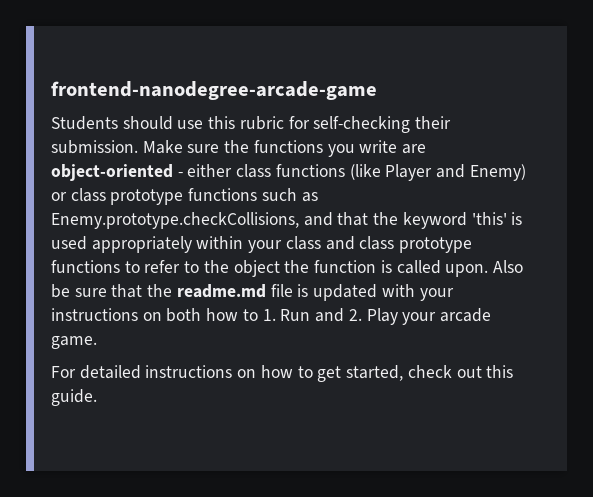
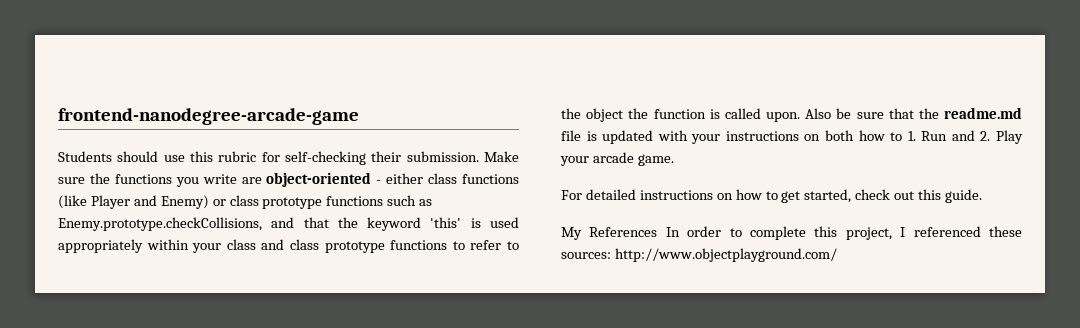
(97, 397) none -> [561,226,1022,240] [561,248,837,262] // My References In order to complete this project, I referenced these sources: http://www.objectplayground.com/

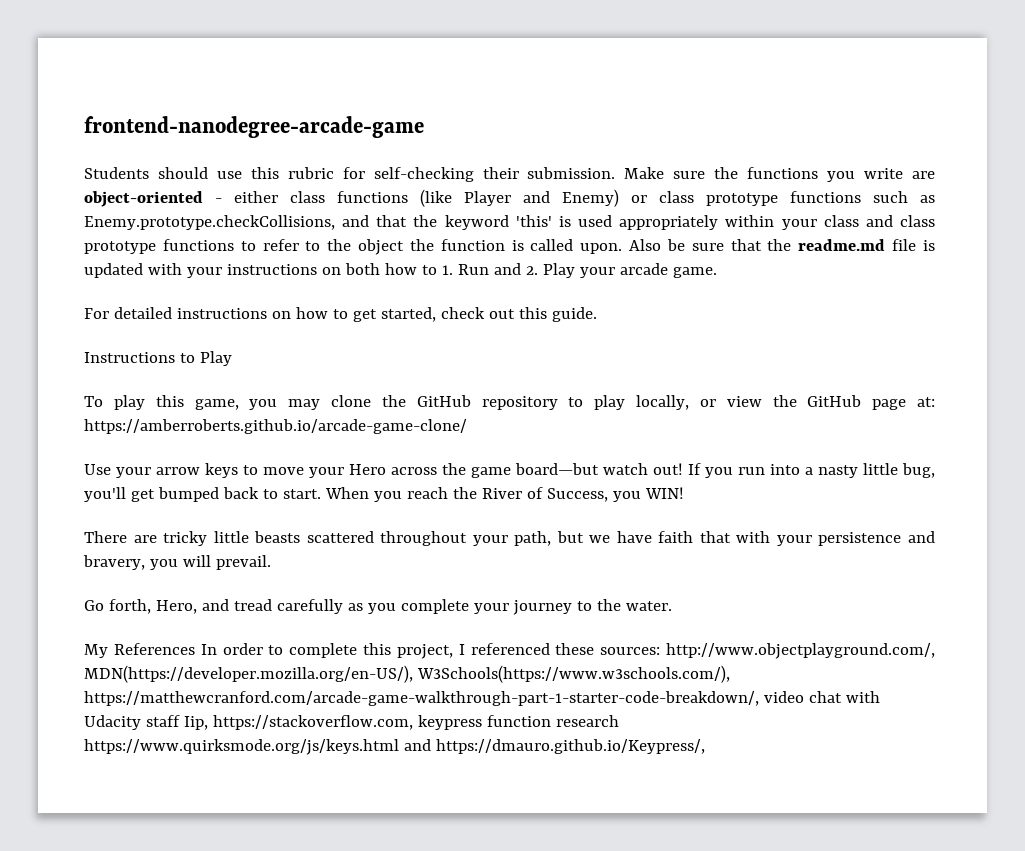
(983, 196) none -> [84,351,232,366] [84,395,936,410] [84,419,467,434] [84,463,935,478] [84,487,684,502] [84,531,935,546] [83,555,271,570] [84,599,672,615] // Instructions to Play // To play this game, you may clone the GitHub repository to play locally, or view the GitHub page at: https://amberroberts.github.io/arcade-game-clone/ // Use your arrow keys to move your Hero across the game board—but watch out! If you run into a nasty little bug, you'll get bumped back to start. When you reach the River of Success, you WIN! // There are tricky little beasts scattered throughout your path, but we have faith that with your persistence and bravery, you will prevail. // Go forth, Hero, and tread carefully as you complete your journey to the water.
[614,248,837,262] http://www.objectplayground.com/ -> [665,643,935,659] [84,665,730,683] [84,691,880,706] [84,715,619,730] [84,739,705,755] http://www.objectplayground.com/, MDN(https://developer.mozilla.org/en-US/), W3Schools(https://www.w3schools.com/), https://matthewcranford.com/arcade-game-walkthrough-part-1-starter-code-breakdown/, video chat with Udacity staff Iip, https://stackoverflow.com, keypress function research https://www.quirksmode.org/js/keys.html and https://dmauro.github.io/Keypress/,

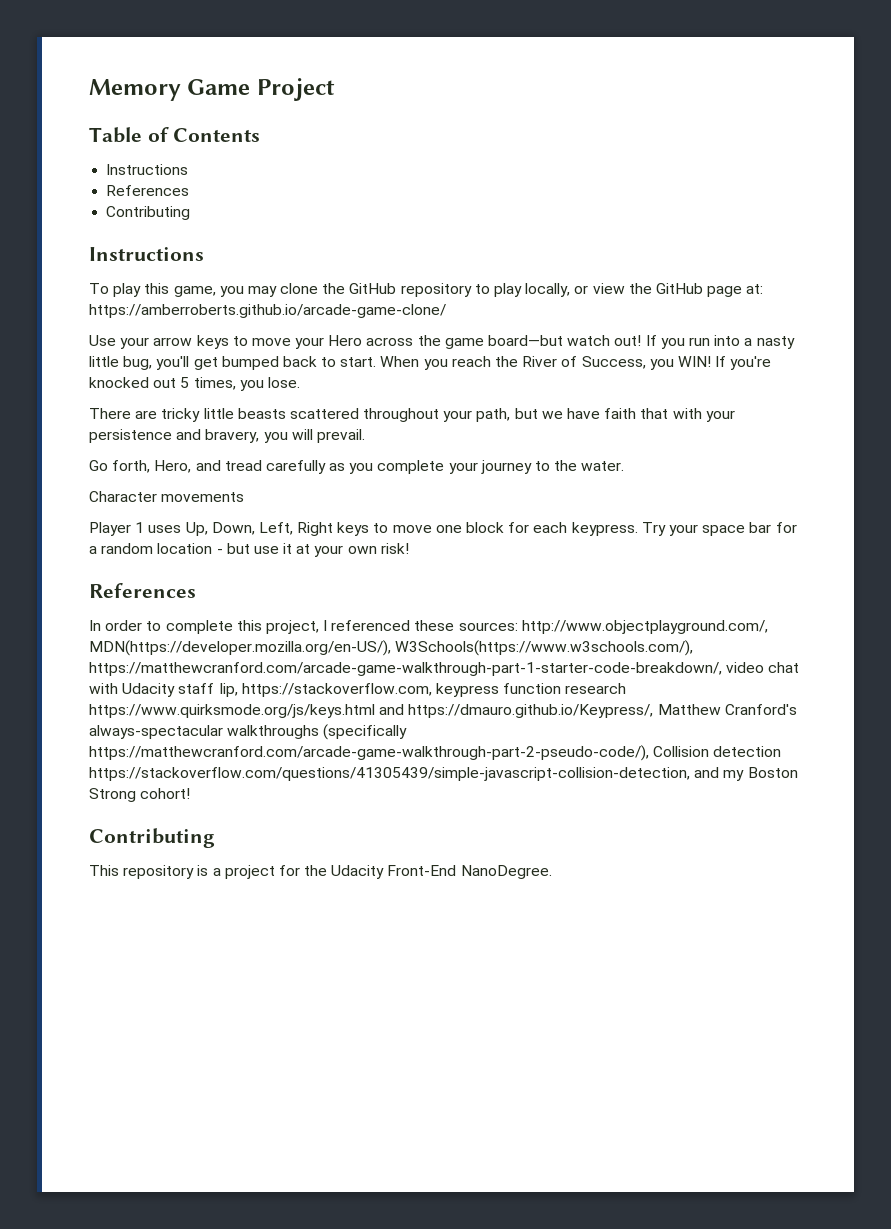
[84,116,424,138] [84,167,936,182] [84,189,935,207] [84,215,935,230] [84,239,936,255] [84,263,717,278] [84,307,597,322] [84,351,232,366] frontend-nanodegree-arcade-game // Students should use this rubric for self-checking their submission. Make sure the functions you write are object-oriented - either class functions (like Player and Enemy) or class prototype functions such as Enemy.prototype.checkCollisions, and that the keyword 'this' is used appropriately within your class and class prototype functions to refer to the object the function is called upon. Also be sure that the readme.md file is updated with your instructions on both how to 1. Run and 2. Play your arcade game. // For detailed instructions on how to get started, check out this guide. // Instructions to Play -> [89,78,335,101] [89,127,261,143] [106,164,189,175] [106,185,190,196] [106,206,191,220] [89,247,204,261] Memory Game Project // Table of Contents // Instructions // References // Contributing // Instructions
(684, 493) none -> [715,356,772,370] [89,377,300,391] If you're knocked out 5 times, you lose.
[84,643,195,658] My References -> [89,491,245,502] [89,522,797,536] [89,543,409,557] [89,583,196,598] Character movements // Player 1 uses Up, Down, Left, Right keys to move one block for each keypress. Try your space bar for a random location - but use it at your own risk! // References //
(705, 746) none -> [657,704,797,715] [89,724,408,740] [89,745,782,761] [89,767,798,781] [89,788,191,802] [89,828,215,848] [89,865,552,879] Matthew Cranford's always-spectacular walkthroughs (specifically https://matthewcranford.com/arcade-game-walkthrough-part-2-pseudo-code/), Collision detection https://stackoverflow.com/questions/41305439/simple-javascript-collision-detection, and my Boston Strong cohort! // Contributing // This repository is a project for the Udacity Front-End NanoDegree.

